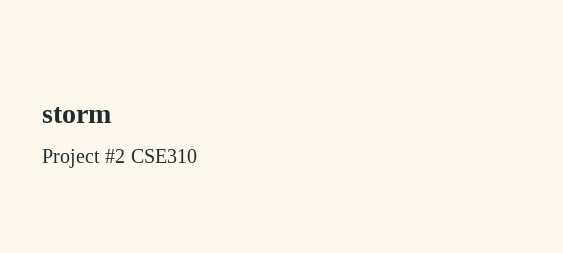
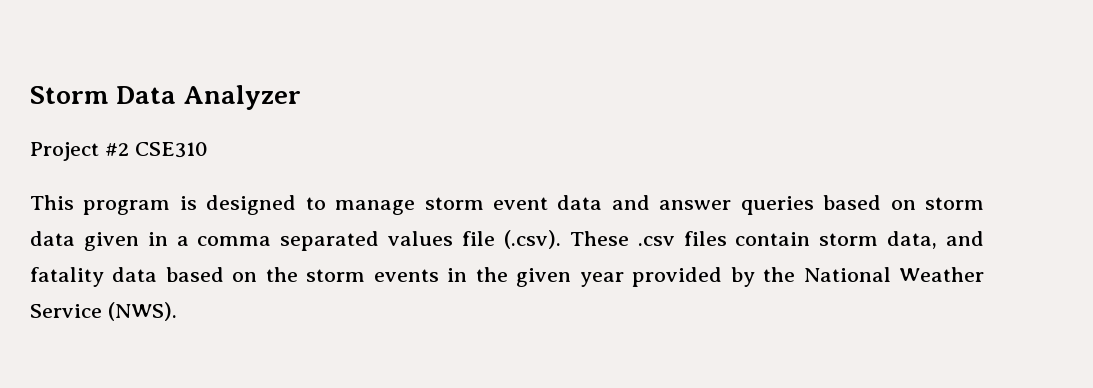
[42,107,111,123] storm -> [30,85,301,110] Storm Data Analyzer
(197, 156) none -> [30,195,985,215] [30,230,985,251] [30,267,985,287] [30,302,177,321] // This program is designed to manage storm event data and answer queries based on storm data given in a comma separated values file (.csv). These .csv files contain storm data, and fatality data based on the storm events in the given year provided by the National Weather Service (NWS).

